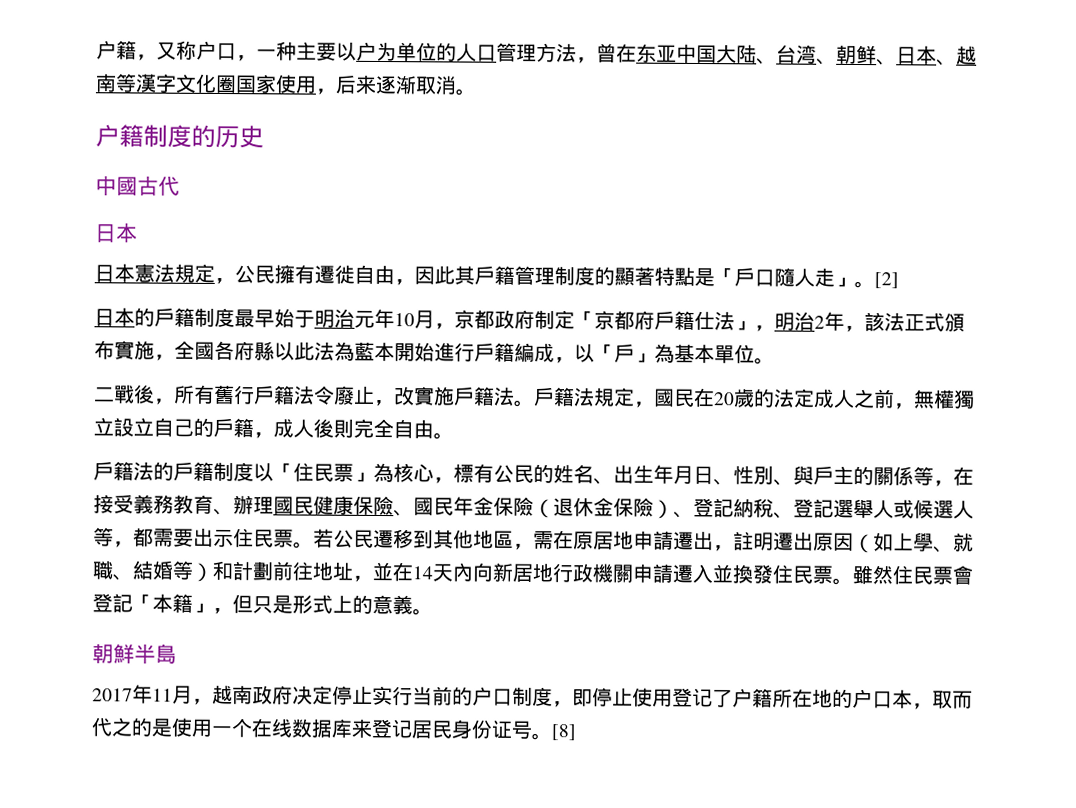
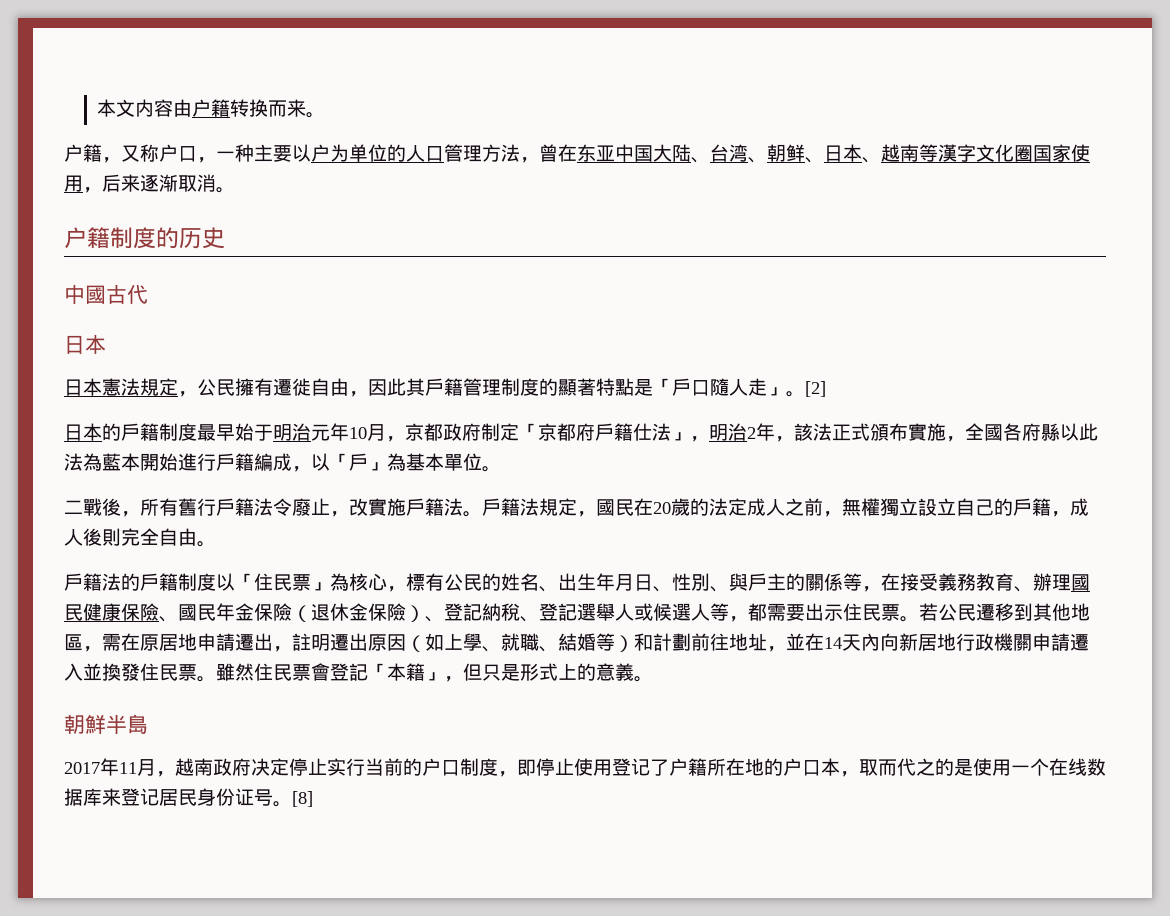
(96, 50) none -> [97,99,326,118] 本文内容由户籍转换而来。 //

